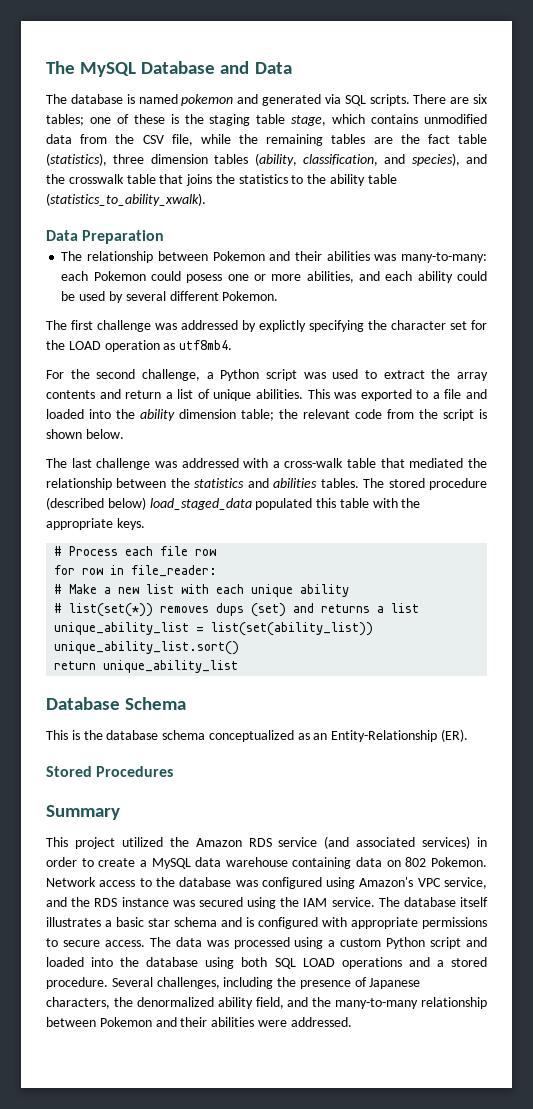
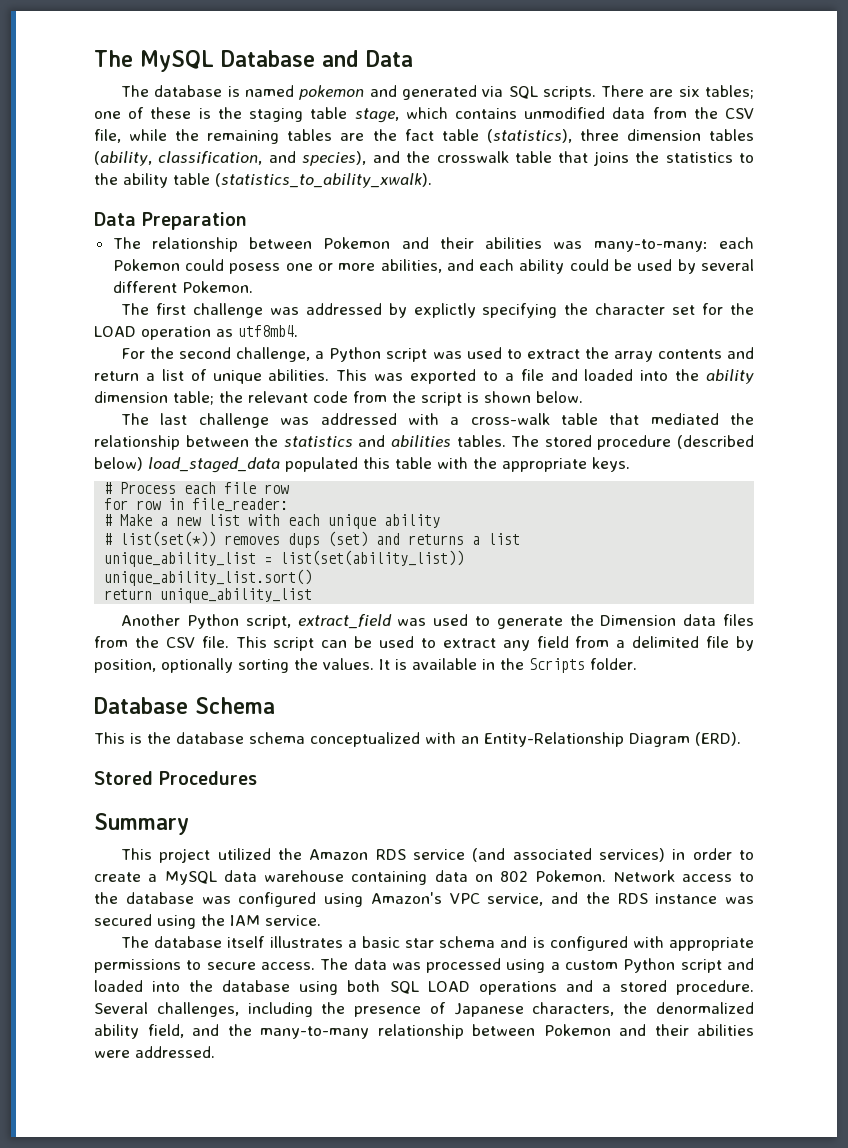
(239, 666) none -> [121,614,755,629] [94,636,754,651] [94,658,637,673] // Another Python script, extract_field was used to generate the Dimension data files from the CSV file. This script can be used to extract any field from a delimited file by position, optionally sorting the values. It is available in the Scripts folder.
[297,733,310,740] as -> [425,732,456,744] with
[441,729,469,742] (ER). -> [629,732,741,747] Diagram (ERD).
(375, 902) none -> (321, 920) //

